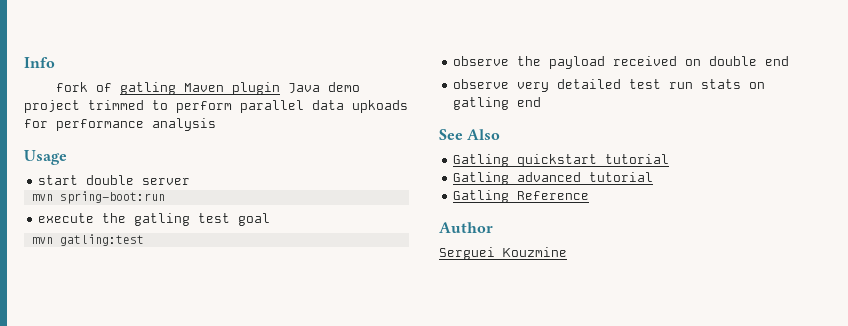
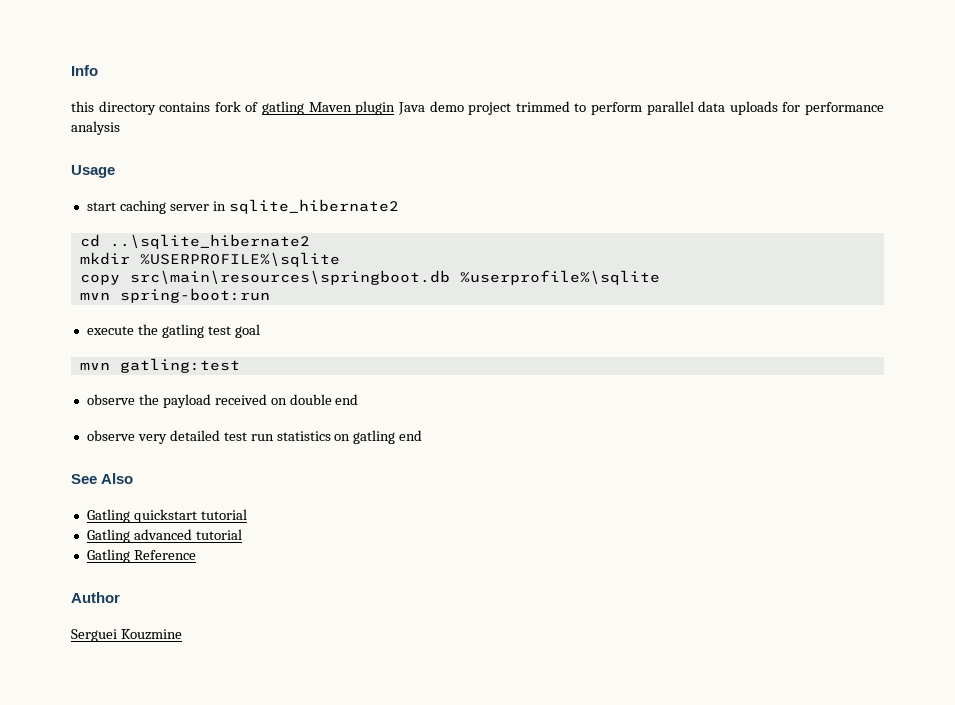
(55, 62) none -> [71,101,211,115] this directory contains
[352,100,408,113] upkoads -> [729,101,778,115] uploads
[86,175,135,185] double -> [119,200,166,214] caching
(191, 181) none -> [212,199,399,214] [79,234,310,249] [79,252,340,267] [79,270,660,285] in sqlite_hibernate2 // cd ..\sqlite_hibernate2 // mkdir %USERPROFILE%\sqlite // copy src\main\resources\springboot.db %userprofile%\sqlite
[701,79,742,89] stats -> [276,431,331,441] statistics

